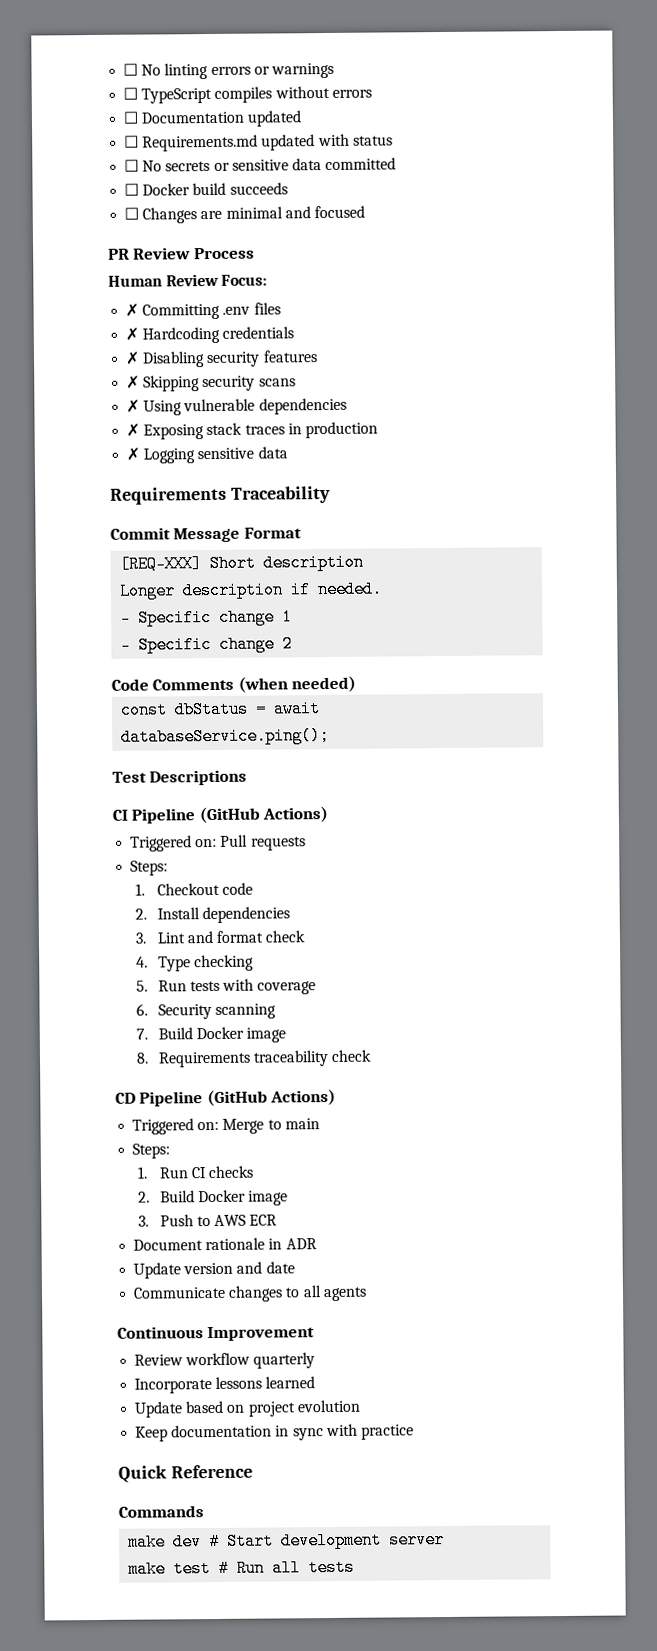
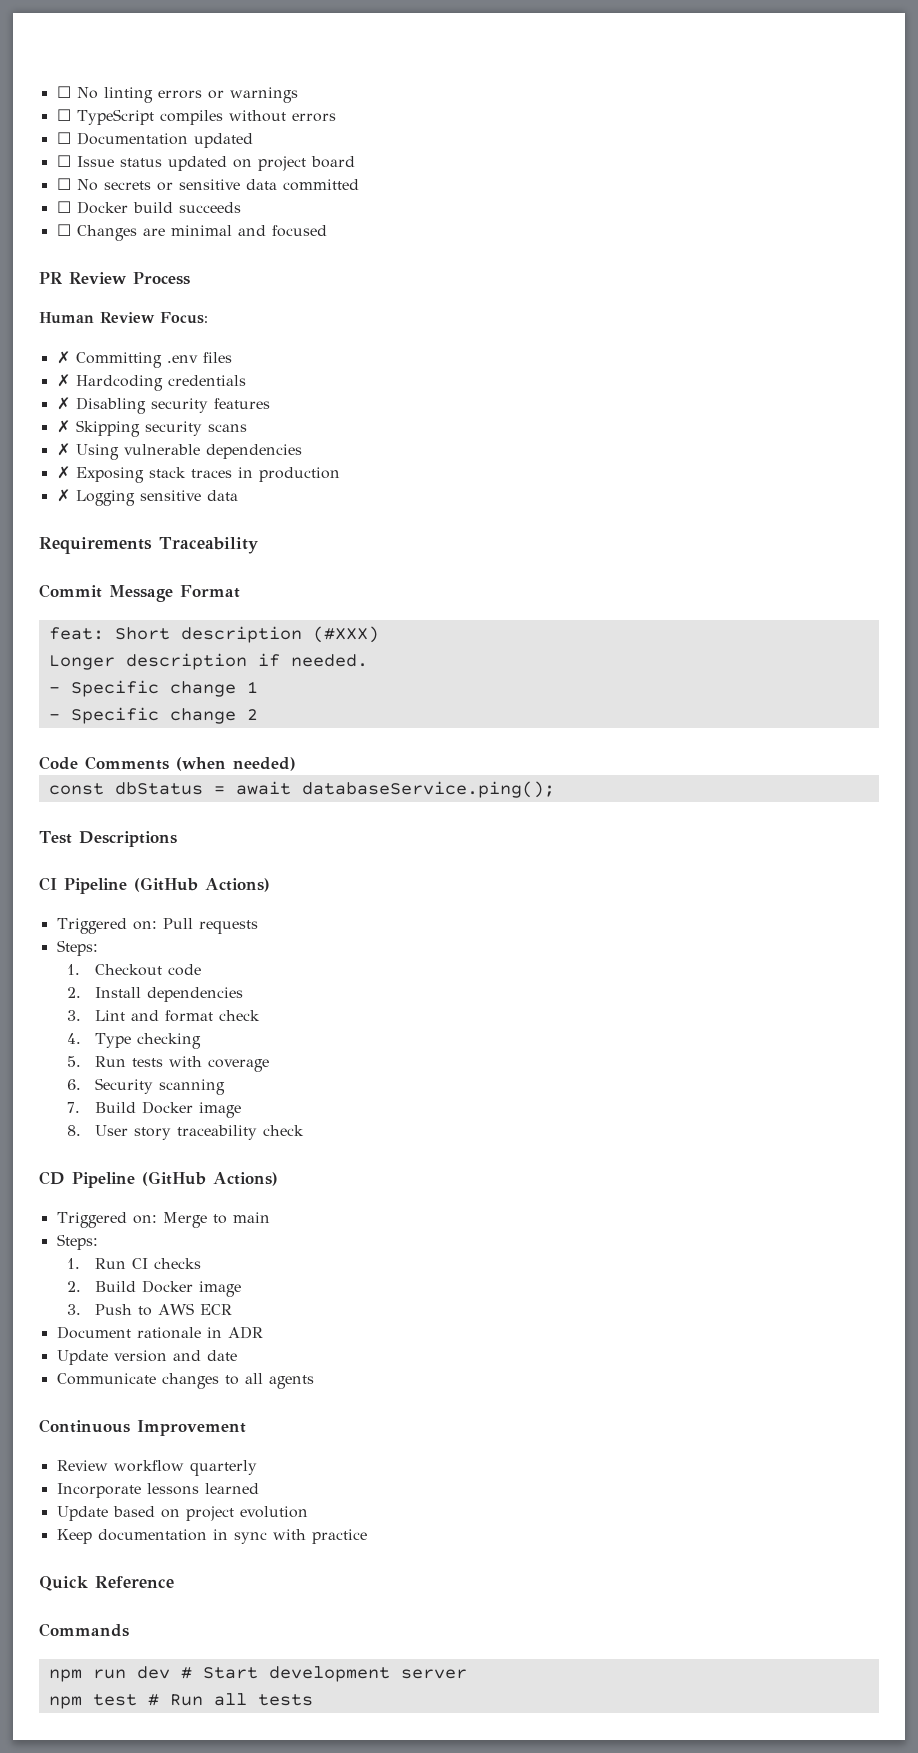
[142,133,393,152] Requirements.md updated with status -> [76,156,355,171] Issue status updated on project board
[119,555,203,573] [REQ-XXX] -> [48,627,104,640] feat:
(365, 562) none -> [312,626,379,643] (#XXX)
[157,1051,251,1068] Requirements -> [94,1125,171,1140] User story
[128,1533,167,1551] make -> [48,1669,126,1682] npm run
[128,1560,167,1578] make -> [48,1696,82,1709] npm

